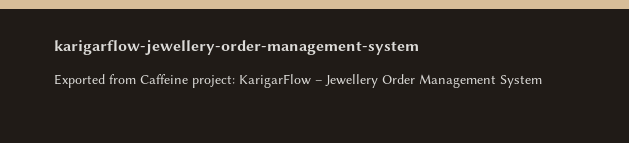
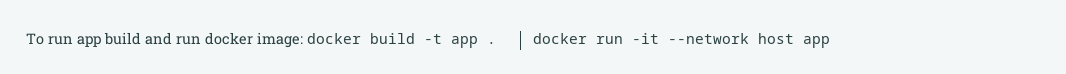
[54,40,419,55] [54,74,542,88] karigarflow-jewellery-order-management-system // Exported from Caffeine project: KarigarFlow – Jewellery Order Management System -> [26,32,830,48] To run app build and run docker image: docker build -t app . docker run -it --network host app

